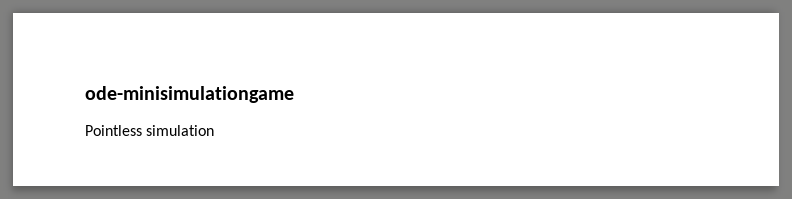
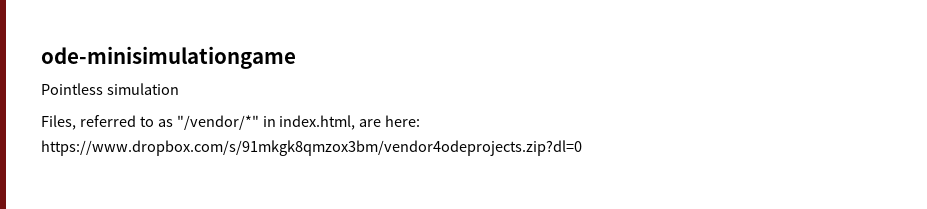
(215, 130) none -> [41,115,421,130] [41,140,582,156] // Files, referred to as "/vendor/*" in index.html, are here: https://www.dropbox.com/s/91mkgk8qmzox3bm/vendor4odeprojects.zip?dl=0

